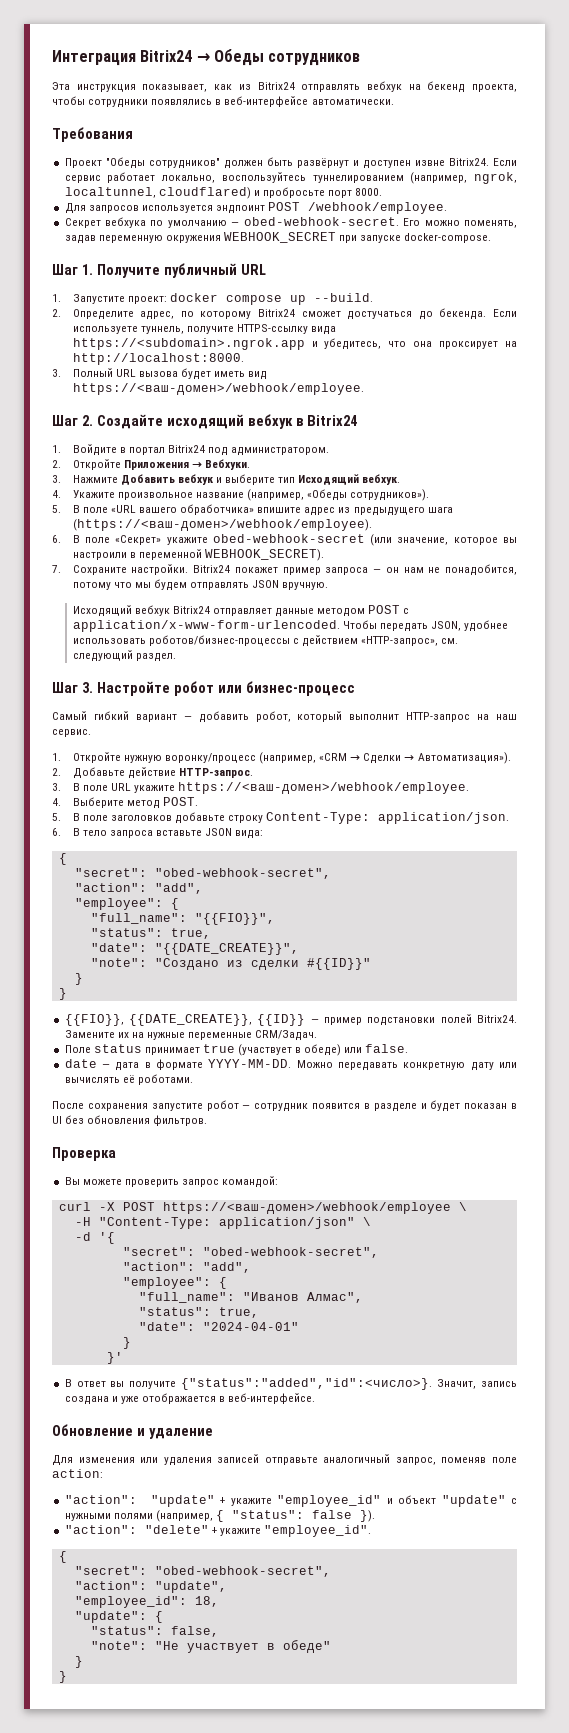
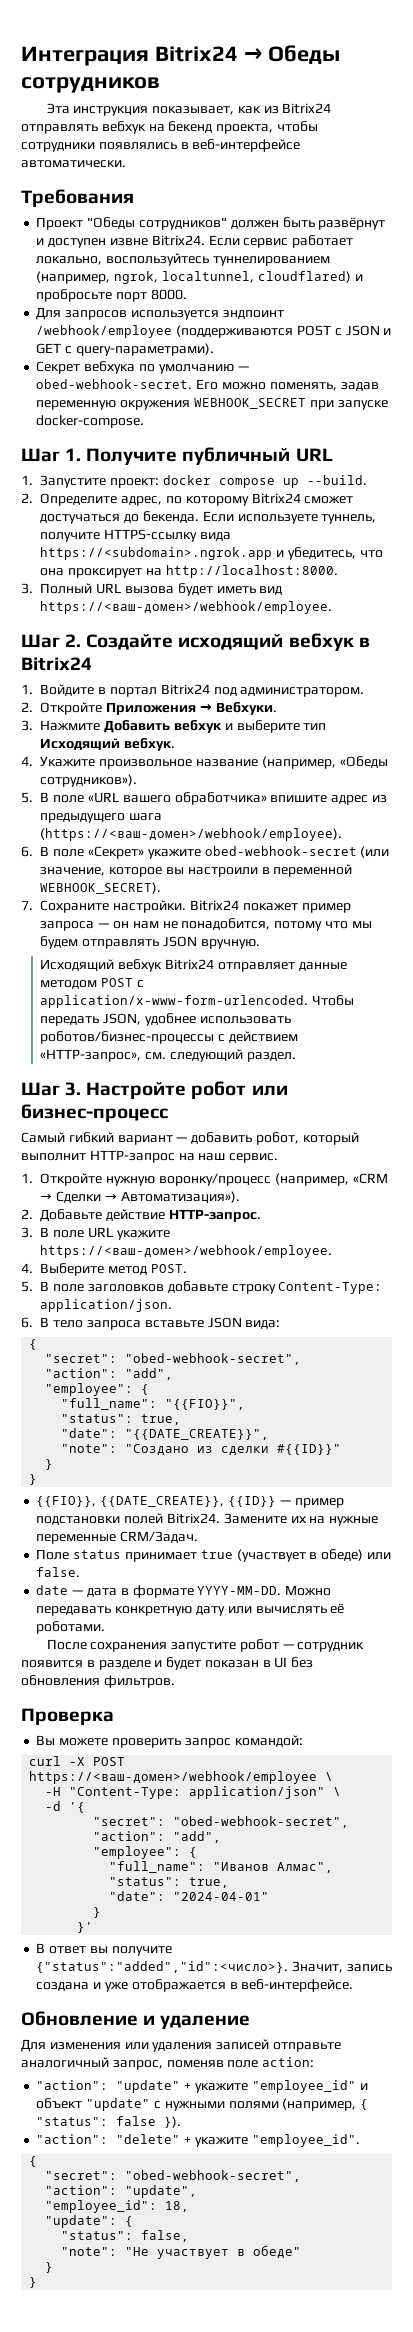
[268,202,448,214] POST /webhook/employee. -> [36,325,392,338] [36,343,214,356] /webhook/employee (поддерживаются POST с JSON и GET с query-параметрами).

